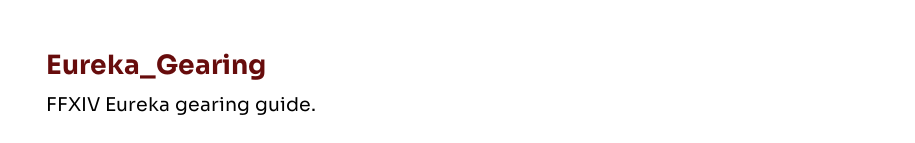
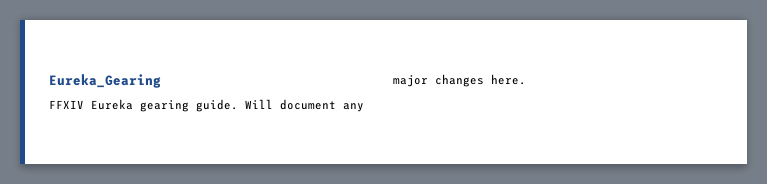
(317, 105) none -> [245,99,364,112] [393,74,526,87] Will document any major changes here.

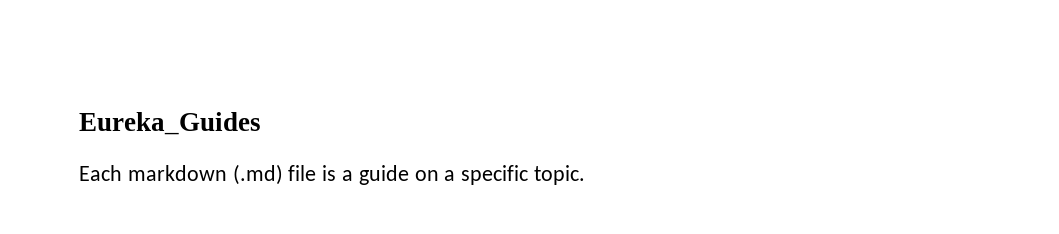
[49,74,161,88] [49,99,364,112] [393,74,526,87] Eureka_Gearing // FFXIV Eureka gearing guide. Will document any major changes here. -> [79,112,261,135] [79,164,586,185] Eureka_Guides // Each markdown (.md) file is a guide on a specific topic.

